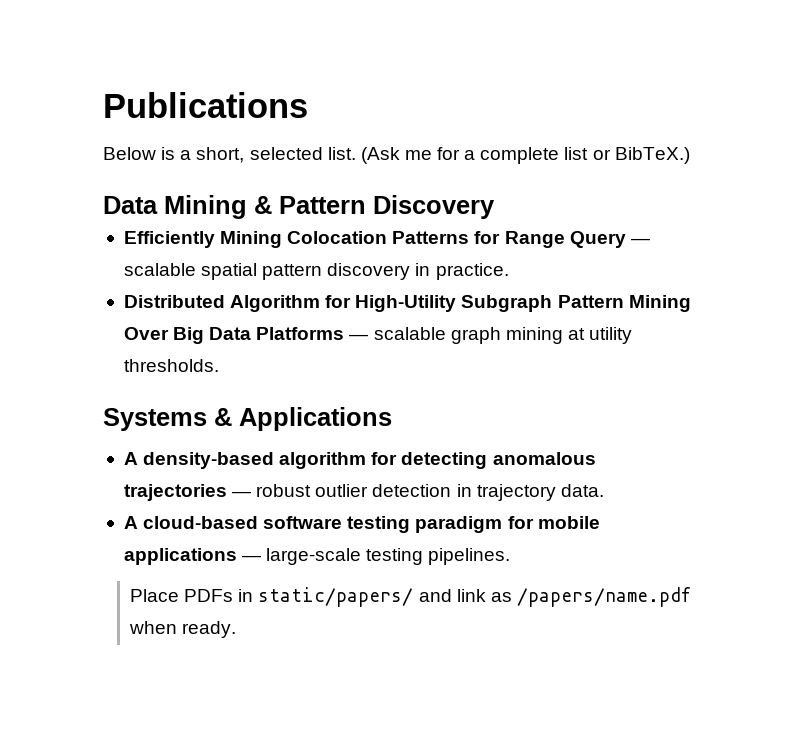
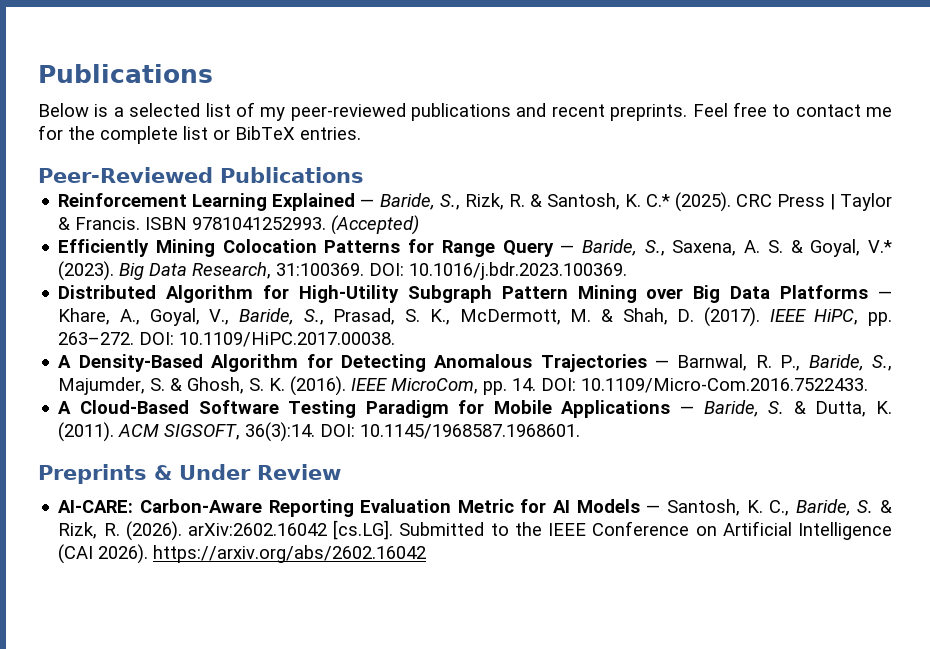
[196,147,400,164] short, selected list. (Ask -> [129,102,861,121] selected list of my peer-reviewed publications and recent preprints. Feel free to contact
[464,150,476,160] a -> [68,126,95,140] the
[614,147,690,164] [103,195,495,219] BibTeX.) // Data Mining & Pattern Discovery -> [235,126,361,140] [38,167,364,183] [58,192,892,212] [58,215,420,235] BibTeX entries. // Peer-Reviewed Publications // Reinforcement Learning Explained — Baride, S., Rizk, R. & Santosh, K. C.* (2025). CRC Press | Taylor & Francis. ISBN 9781041252993. (Accepted)
[123,263,509,280] scalable spatial pattern discovery in practice. -> [582,239,893,257] [58,261,628,281] Baride, S., Saxena, A. S. & Goyal, V.* (2023). Big Data Research, 31:100369. DOI: 10.1016/j.bdr.2023.100369.
[123,327,169,340] Over -> [646,288,684,299] over
[373,327,633,344] [123,359,219,372] [103,407,392,431] [123,452,596,469] [123,484,604,501] [123,516,600,533] [123,548,511,565] [129,587,691,607] [128,621,237,638] scalable graph mining at utility thresholds. // Systems & Applications // A density‑based algorithm for detecting anomalous trajectories — robust outlier detection in trajectory data. // A cloud‑based software testing paradigm for mobile applications — large‑scale testing pipelines. // Place PDFs in static/papers/ and link as /papers/name.pdf when ready. -> [58,307,892,327] [58,332,396,347] [58,354,893,372] [58,376,869,396] [58,400,892,418] [58,422,581,442] [38,464,341,484] [58,499,892,517] [58,520,892,541] [58,544,427,564] Khare, A., Goyal, V., Baride, S., Prasad, S. K., McDermott, M. & Shah, D. (2017). IEEE HiPC, pp. 263–272. DOI: 10.1109/HiPC.2017.00038. // A Density-Based Algorithm for Detecting Anomalous Trajectories — Barnwal, R. P., Baride, S., Majumder, S. & Ghosh, S. K. (2016). IEEE MicroCom, pp. 14. DOI: 10.1109/Micro-Com.2016.7522433. // A Cloud-Based Software Testing Paradigm for Mobile Applications — Baride, S. & Dutta, K. (2011). ACM SIGSOFT, 36(3):14. DOI: 10.1145/1968587.1968601. // Preprints & Under Review // AI-CARE: Carbon-Aware Reporting Evaluation Metric for AI Models — Santosh, K. C., Baride, S. & Rizk, R. (2026). arXiv:2602.16042 [cs.LG]. Submitted to the IEEE Conference on Artificial Intelligence (CAI 2026). https://arxiv.org/abs/2602.16042

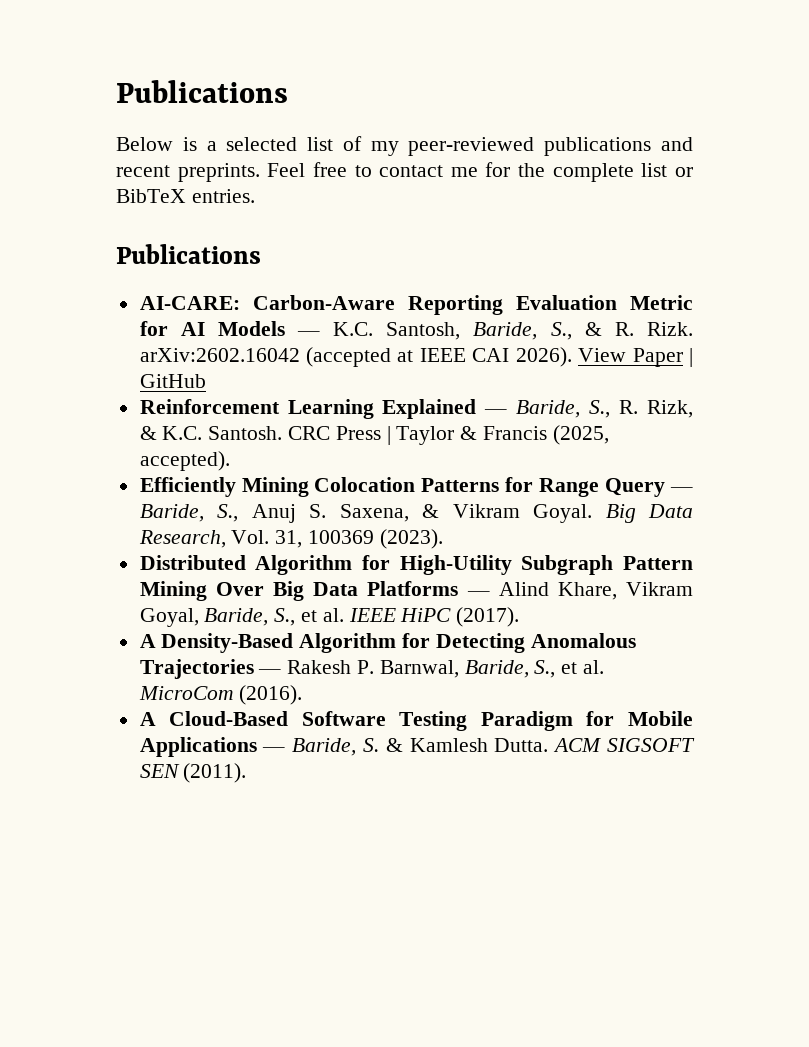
[38,167,364,183] Peer-Reviewed Publications -> [116,244,261,264] [139,295,693,315] [139,321,693,340] [139,347,693,367] [139,374,206,388] Publications // AI-CARE: Carbon-Aware Reporting Evaluation Metric for AI Models — K.C. Santosh, Baride, S., & R. Rizk. arXiv:2602.16042 (accepted at IEEE CAI 2026). View Paper | GitHub
[464,192,731,212] Rizk, R. & Santosh, K. C.* (2025). -> [619,400,693,418] [139,426,283,440] R. Rizk, & K.C. Santosh.
[75,215,420,235] Francis. ISBN 9781041252993. (Accepted) -> [483,425,609,445] [139,451,230,471] Francis (2025, accepted).
[672,239,893,257] [58,261,628,281] Saxena, A. S. & Goyal, V.* (2023). Big Data Research, 31:100369. DOI: 10.1016/j.bdr.2023.100369. -> [251,504,694,523] [138,529,443,549] Anuj S. Saxena, & Vikram Goyal. Big Data Research, Vol. 31, 100369 (2023).
[646,288,684,299] over -> [215,582,264,596] Over
[58,307,892,327] [58,332,396,347] Khare, A., Goyal, V., Baride, S., Prasad, S. K., McDermott, M. & Shah, D. (2017). IEEE HiPC, pp. 263–272. DOI: 10.1109/HiPC.2017.00038. -> [498,582,693,600] [139,607,520,627] Alind Khare, Vikram Goyal, Baride, S., et al. IEEE HiPC (2017).
[677,354,893,371] [58,376,869,396] Barnwal, R. P., Baride, S., Majumder, S. & Ghosh, S. K. (2016). IEEE MicroCom, pp. 14. DOI: 10.1109/Micro-Com.2016.7522433. -> [287,660,605,678] [138,685,303,705] Rakesh P. Barnwal, Baride, S., et al. MicroCom (2016).
[815,401,892,417] [58,422,581,442] [38,464,341,484] [58,499,892,517] [58,520,892,541] [58,544,427,564] Dutta, K. (2011). ACM SIGSOFT, 36(3):14. DOI: 10.1145/1968587.1968601. // Preprints & Under Review // AI-CARE: Carbon-Aware Reporting Evaluation Metric for AI Models — Santosh, K. C., Baride, S. & Rizk, R. (2026). arXiv:2602.16042 [cs.LG]. Submitted to the IEEE Conference on Artificial Intelligence (CAI 2026). https://arxiv.org/abs/2602.16042 -> [409,738,695,752] [139,763,247,783] Kamlesh Dutta. ACM SIGSOFT SEN (2011).

